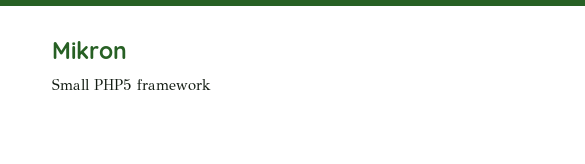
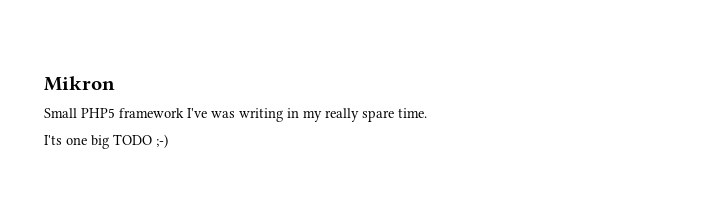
(211, 85) none -> [187,108,427,122] [44,134,168,149] I've was writing in my really spare time. // I'ts one big TODO ;-)

